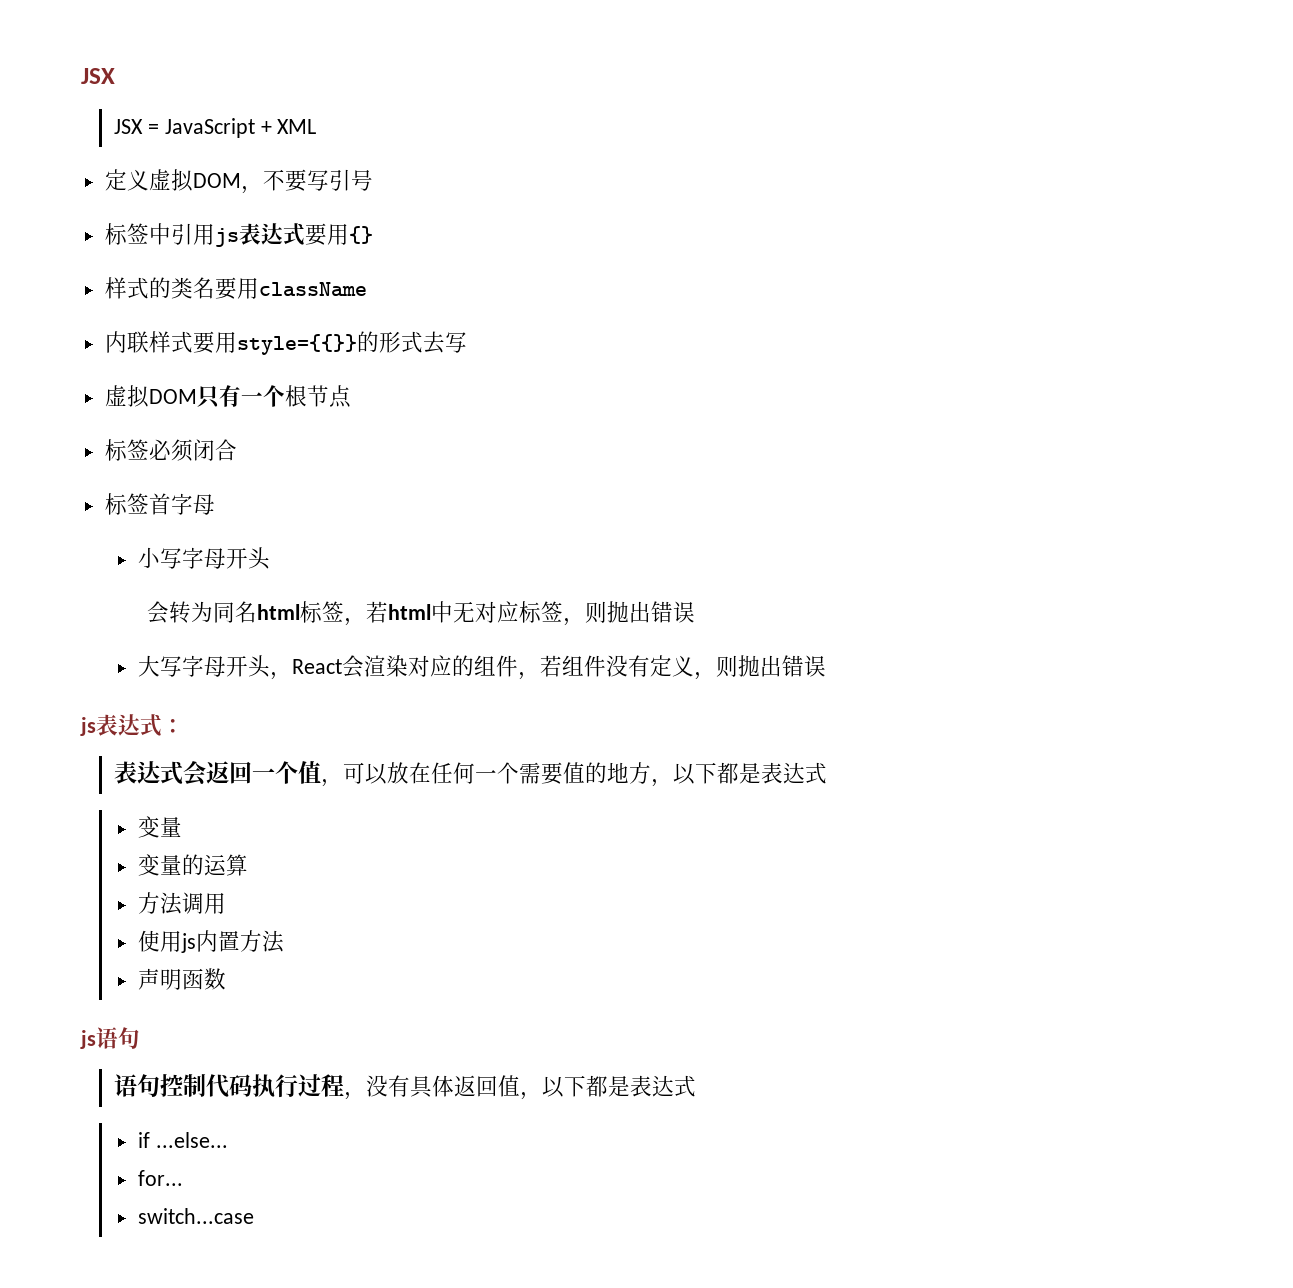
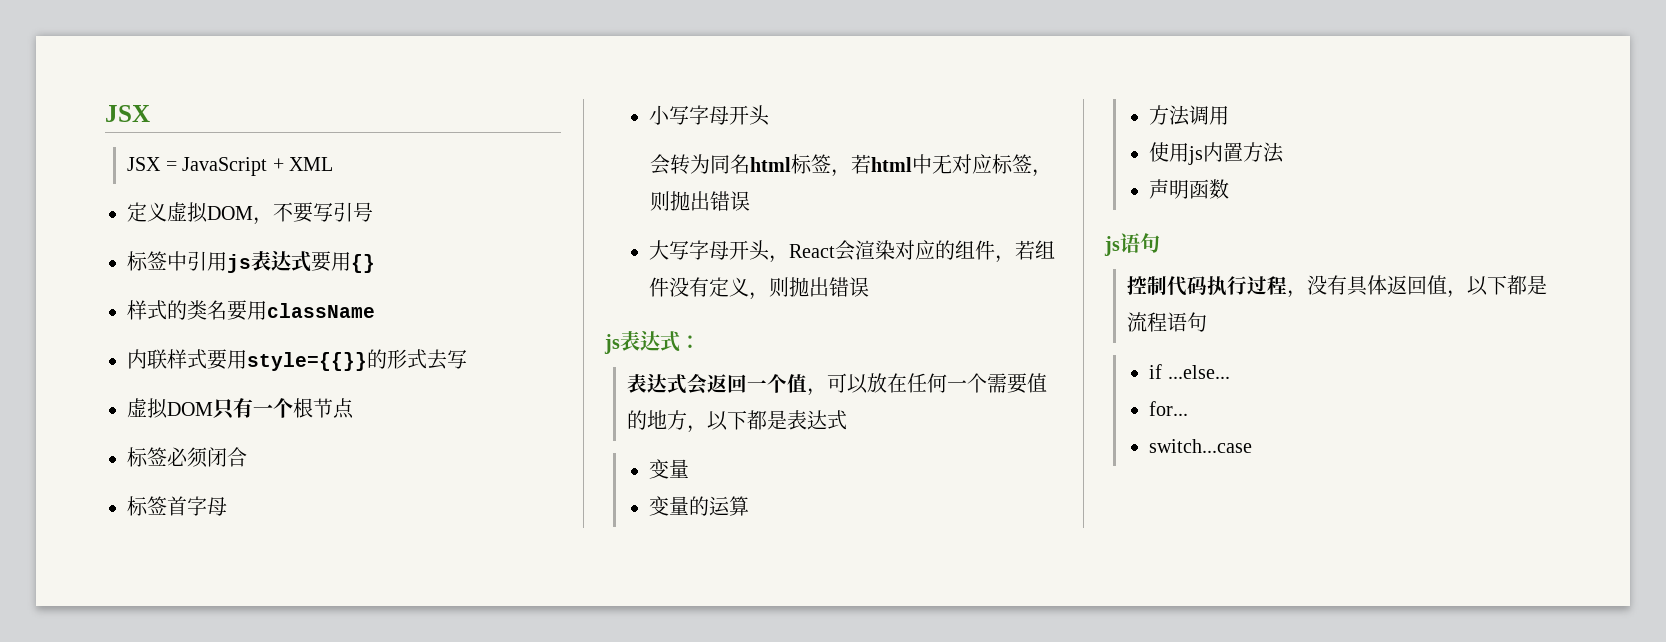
[114,1074,161,1098] 语句 -> (1160, 243) none
[630,1075,697,1097] 表达式 -> [1127,312,1208,332] 流程语句

